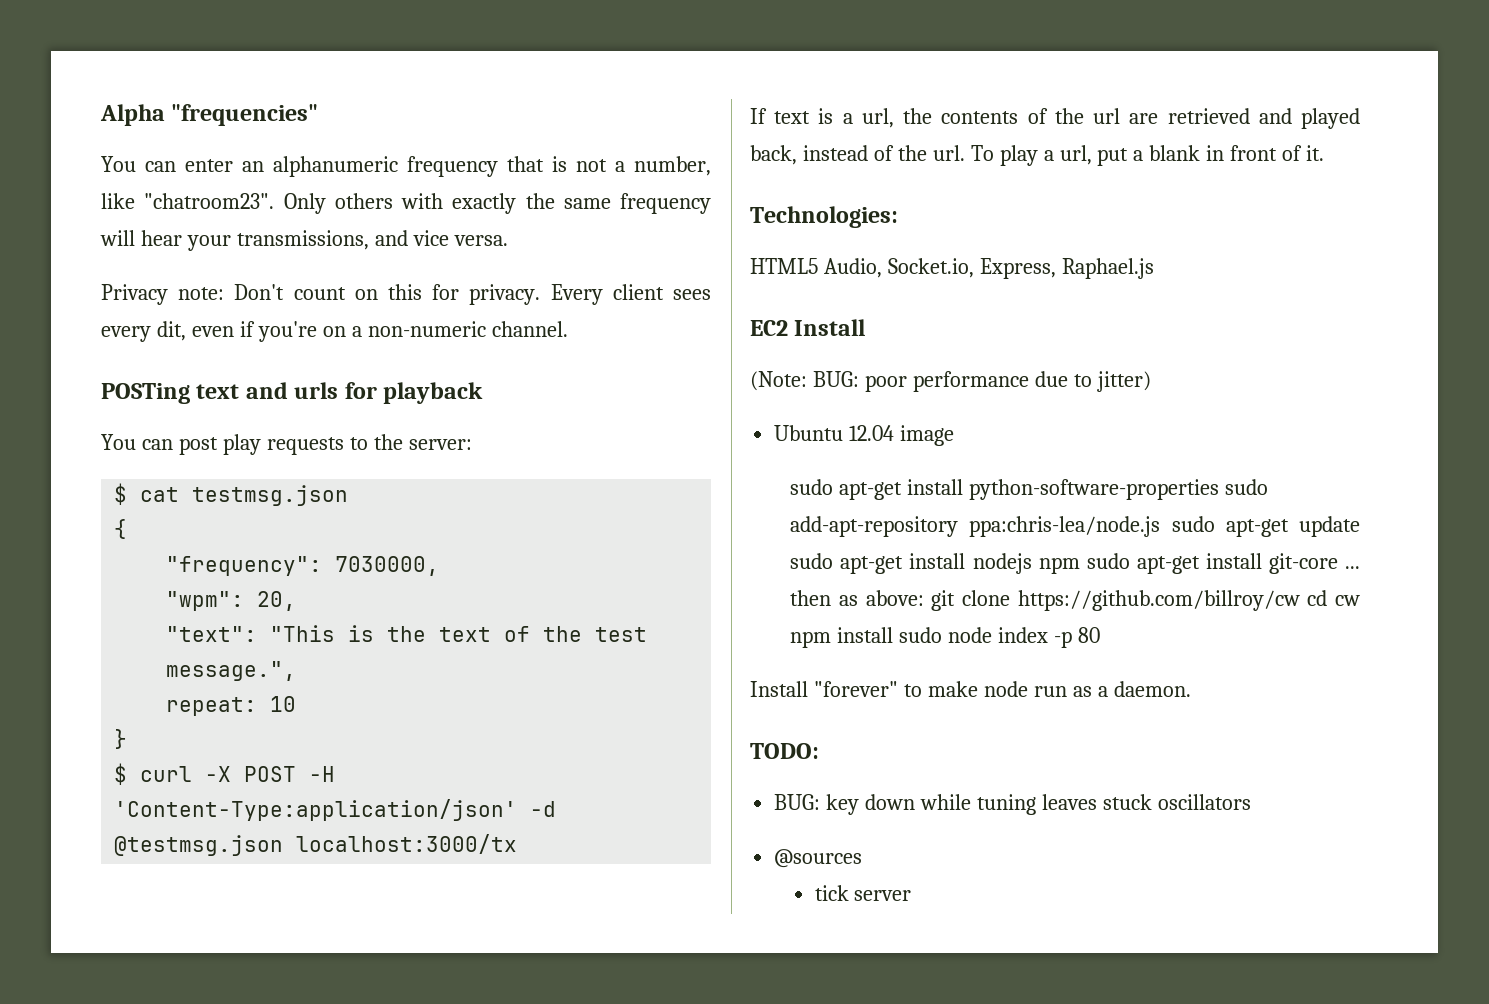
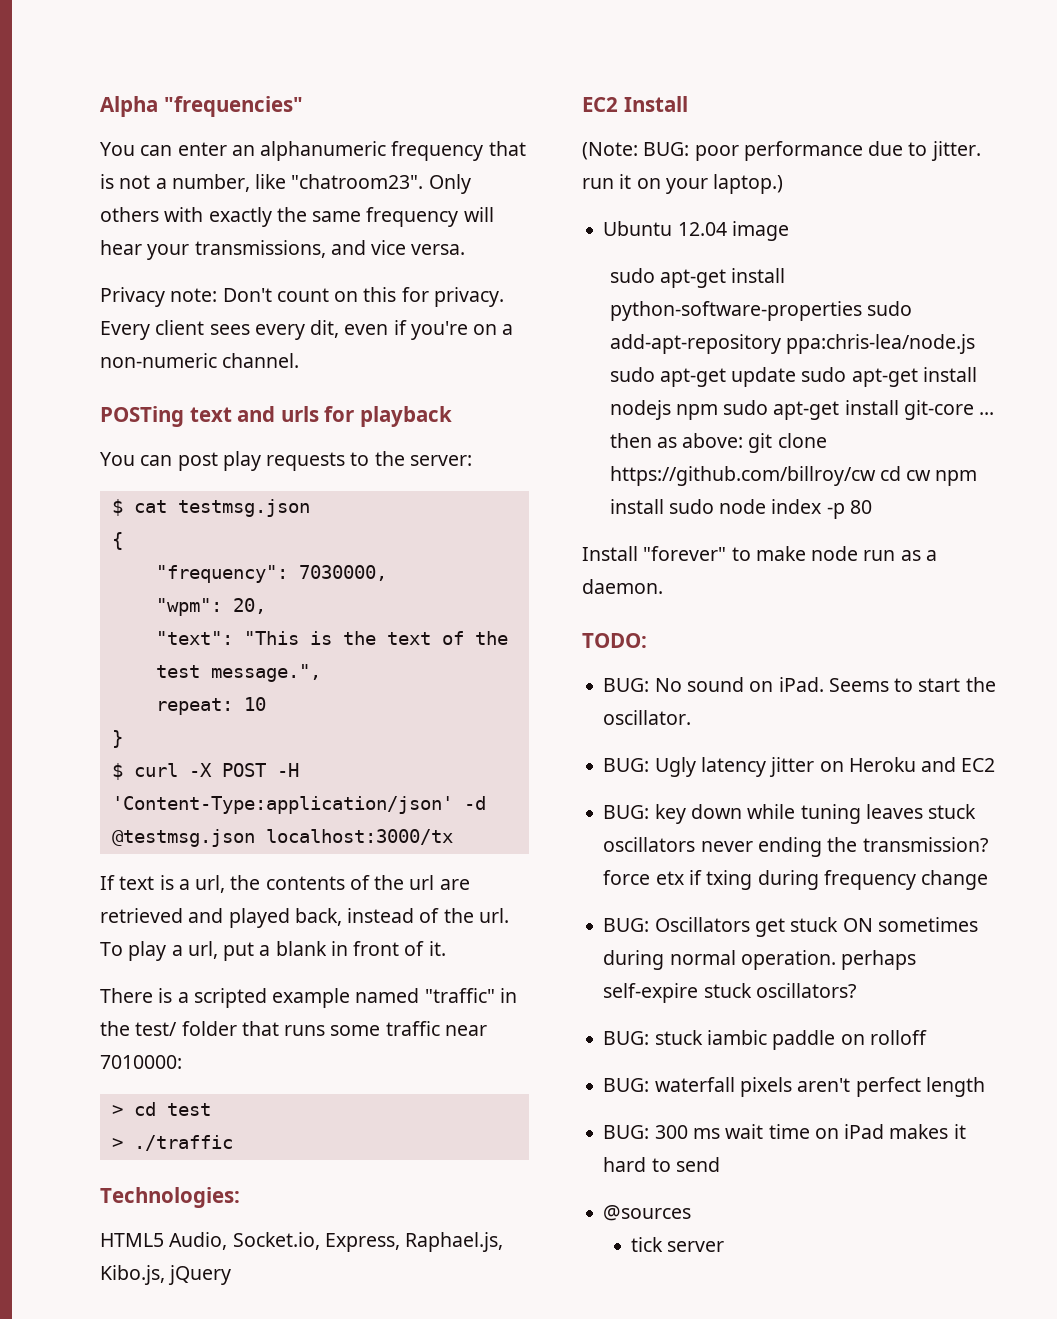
(1325, 153) none -> [100,988,517,1008] [100,1021,487,1036] [100,1055,182,1069] [111,1102,211,1116] [111,1135,233,1151] // There is a scripted example named "traffic" in the test/ folder that runs some traffic near 7010000: // > cd test // > ./traffic
[1061,258,1154,279] Raphael.js -> [405,1232,504,1252] [100,1265,232,1285] Raphael.js, Kibo.js, jQuery
[1096,371,1151,392] jitter) -> [930,141,981,161] [582,174,784,194] jitter. run it on your laptop.)
(819, 751) none -> [603,677,996,692] [603,710,692,725] [603,757,996,777] // BUG: No sound on iPad. Seems to start the oscillator. // BUG: Ugly latency jitter on Heroku and EC2
(1251, 802) none -> [700,837,988,857] [603,870,989,890] [603,917,978,937] [603,950,917,970] [603,983,856,1003] [603,1030,927,1050] [603,1077,985,1097] [603,1124,966,1139] [603,1157,720,1172] never ending the transmission? force etx if txing during frequency change // BUG: Oscillators get stuck ON sometimes during normal operation. perhaps self-expire stuck oscillators? // BUG: stuck iambic paddle on rolloff // BUG: waterfall pixels aren't perfect length // BUG: 300 ms wait time on iPad makes it hard to send

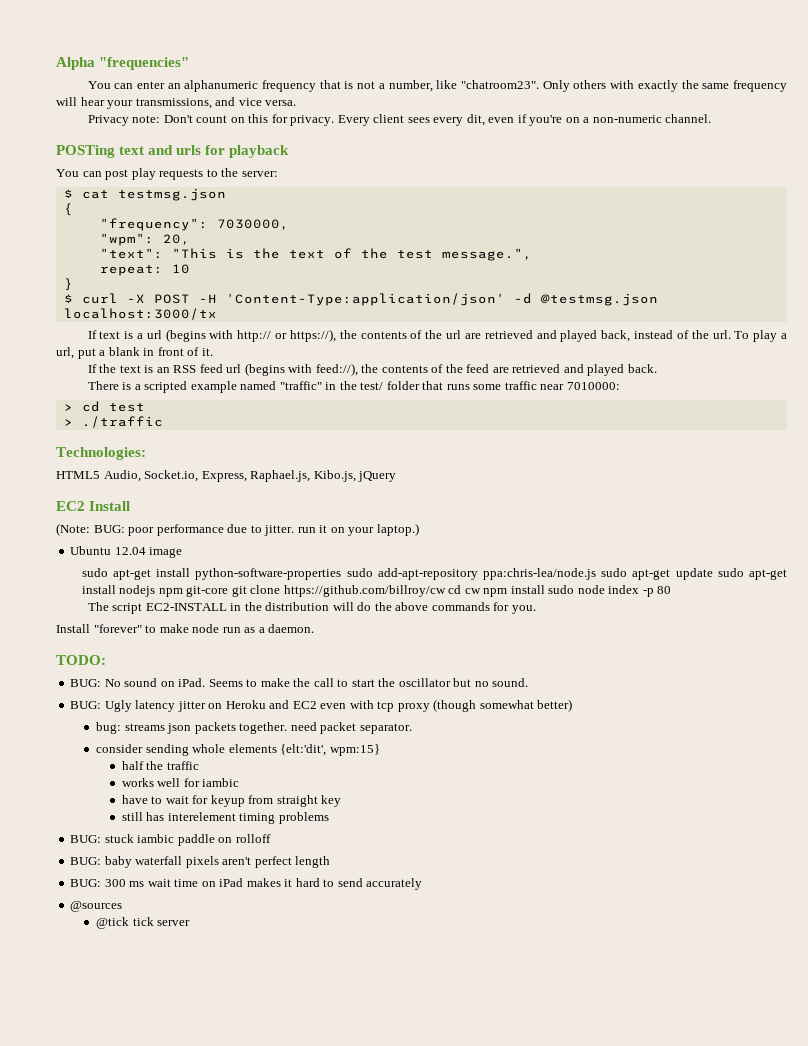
[195,875,226,893] url, -> [146,329,336,342] url (begins with http:// or https://),
(446, 948) none -> [87,363,657,376] // If the text is an RSS feed url (begins with feed://), the contents of the feed are retrieved and played back.
[723,400,995,420] [609,433,744,448] sudo apt-get install git-core ... then as above: -> [186,586,229,597] git-core
(872, 507) none -> [87,602,536,614] // The script EC2-INSTALL in the distribution will do the above commands for you.
[918,677,996,692] [603,710,692,725] start the oscillator. -> [260,678,529,687] make the call to start the oscillator but no sound.
[603,804,977,824] [603,837,988,857] [603,870,989,890] [603,917,978,937] [603,950,917,970] [603,983,856,1003] // BUG: key down while tuning leaves stuck oscillators never ending the transmission? force etx if txing during frequency change // BUG: Oscillators get stuck ON sometimes during normal operation. perhaps self-expire stuck oscillators? -> [320,699,573,712] [96,722,412,734] [96,744,380,756] [121,761,199,770] [121,778,240,787] [121,795,342,807] [121,812,329,824] even with tcp proxy (though somewhat better) // bug: streams json packets together. need packet separator. // consider sending whole elements {elt:'dit', wpm:15} // half the traffic // works well for iambic // have to wait for keyup from straight key // still has interelement timing problems
(650, 1085) none -> [104,856,132,868] baby
(720, 1164) none -> [366,878,423,890] accurately
(692, 1213) none -> [96,917,130,929] @tick

